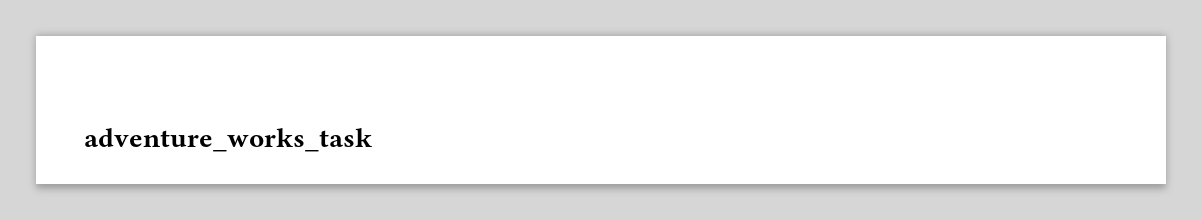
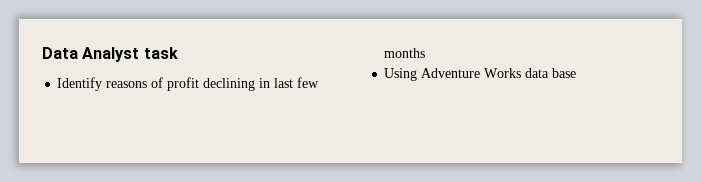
[84,128,372,152] adventure_works_task -> [42,47,178,62] [57,77,320,91] [384,48,426,58] [384,68,577,81] Data Analyst task // Identify reasons of profit declining in last few months // Using Adventure Works data base

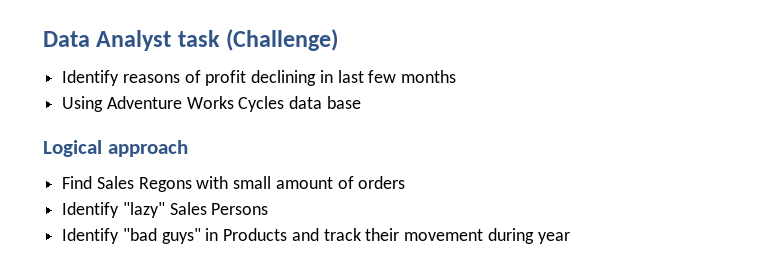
(178, 53) none -> [226,29,339,51] (Challenge)
(522, 73) none -> [238,96,285,112] Cycles
(577, 73) none -> [43,140,188,157] [62,176,406,192] [62,202,269,218] [62,228,570,244] // Logical approach // Find Sales Regons with small amount of orders // Identify "lazy" Sales Persons // Identify "bad guys" in Products and track their movement during year

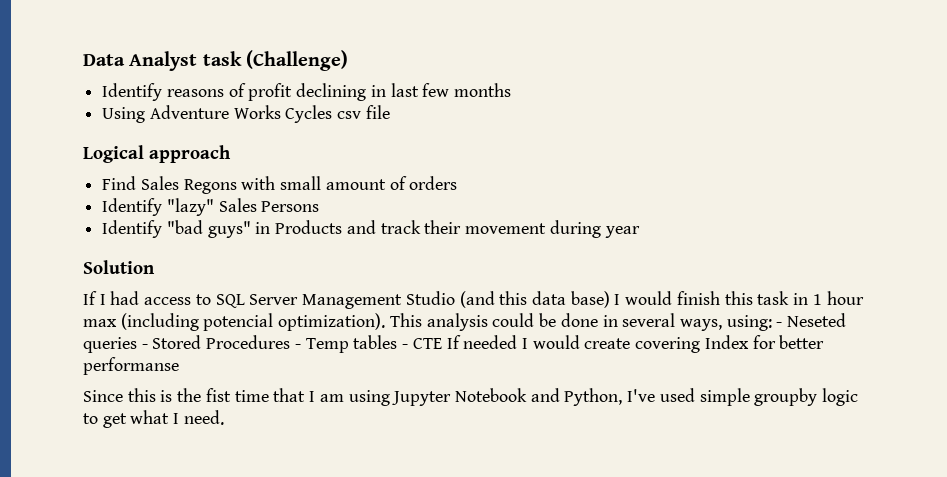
[289,96,361,109] data base -> [337,105,390,119] csv file
(570, 238) none -> [83,260,155,274] [83,291,864,309] [83,313,847,331] [83,335,825,353] [83,357,179,375] [83,388,859,406] [83,410,224,428] // Solution // If I had access to SQL Server Management Studio (and this data base) I would finish this task in 1 hour max (including potencial optimization). This analysis could be done in several ways, using: - Neseted queries - Stored Procedures - Temp tables - CTE If needed I would create covering Index for better performanse // Since this is the fist time that I am using Jupyter Notebook and Python, I've used simple groupby logic to get what I need.

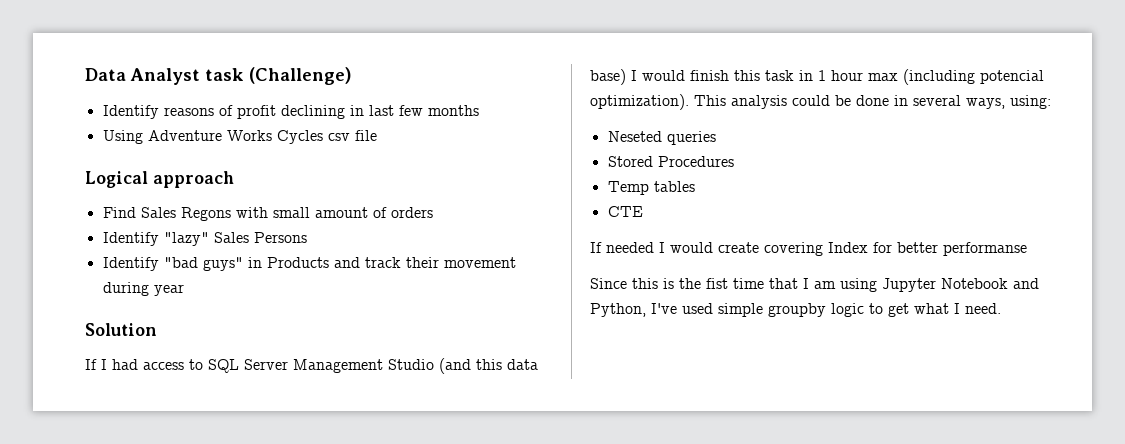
[776,322,783,327] - -> (1051, 102) //
[141,344,148,349] - -> (716, 138) //
[294,344,301,349] - -> (734, 161) //
[402,344,409,349] - -> (695, 186) //
(442, 343) none -> (643, 211) //

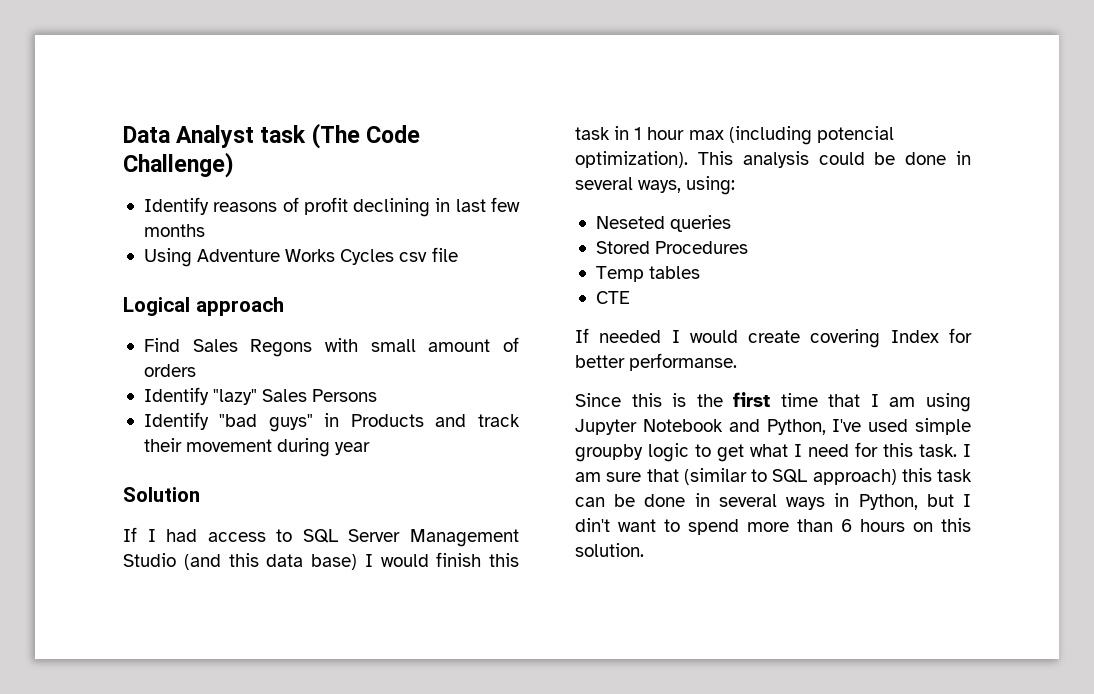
[249,67,352,85] (Challenge) -> [311,123,420,149] [123,152,234,178] (The Code Challenge)
[943,242,1027,256] performanse -> [629,353,738,371] performanse.
[706,278,728,289] fist -> [733,392,771,407] first
[965,303,1001,314] need. -> [808,442,971,457] [575,468,972,485] [575,493,971,510] [575,518,971,535] [575,543,644,557] need for this task. I am sure that (similar to SQL approach) this task can be done in several ways in Python, but I din't want to spend more than 6 hours on this solution.

